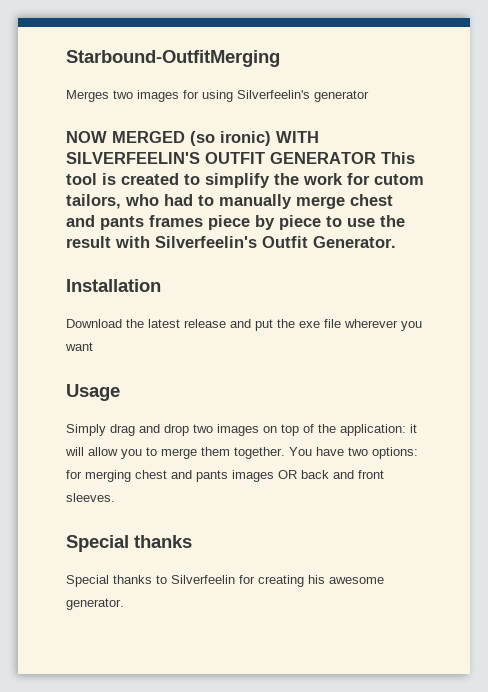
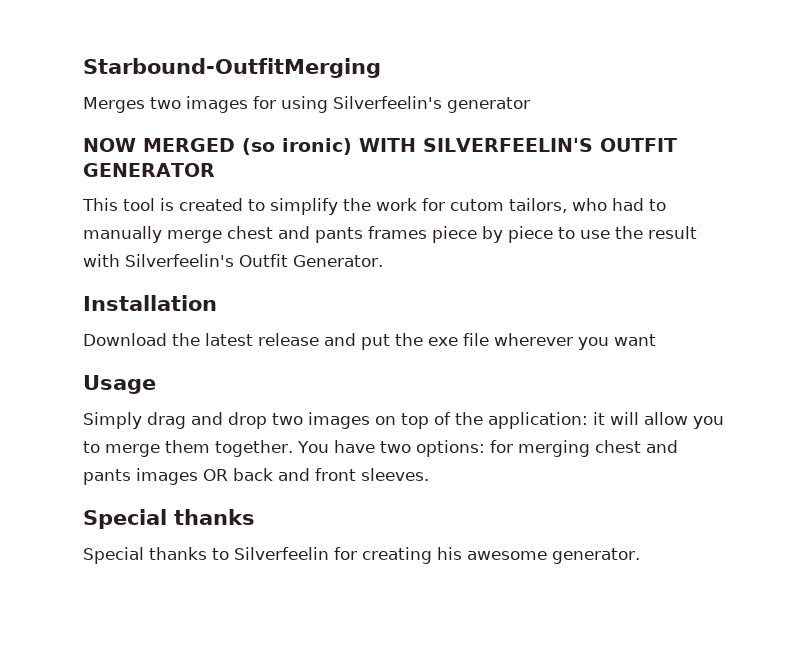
(376, 158) none -> (215, 170) //

